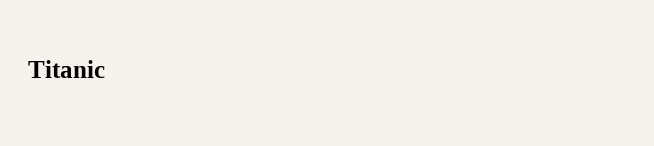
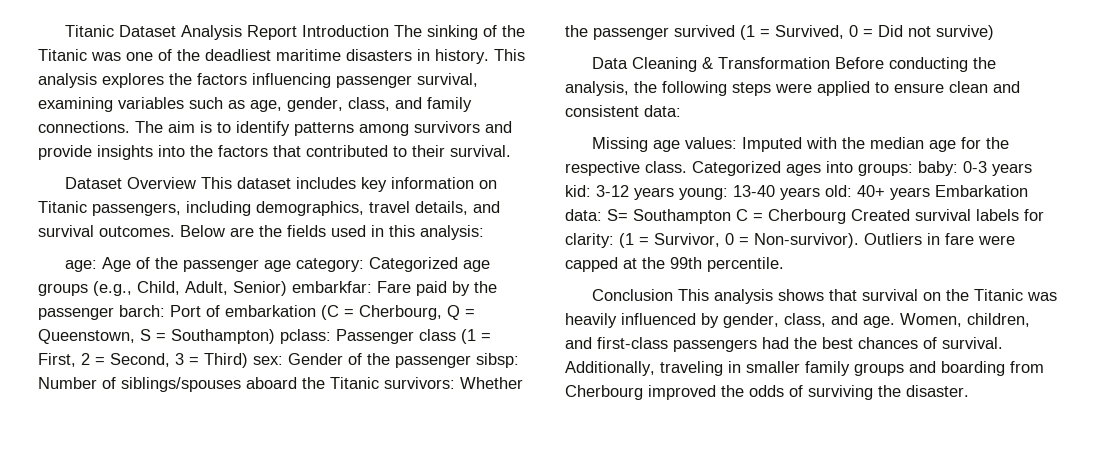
[28,60,105,78] Titanic -> [64,25,525,40] [38,49,525,64] [38,73,478,88] [38,97,472,112] [38,121,512,136] [38,145,511,160] [64,177,497,192] [38,201,500,216] [38,225,484,240] [64,257,490,272] [38,281,497,296] [38,305,475,320] [38,329,491,344] [38,353,519,368] [38,377,523,392] [565,25,994,40] [591,57,996,72] [565,81,1020,96] [565,105,681,117] [591,137,1009,152] [565,161,1032,176] [565,185,1028,200] [565,209,1044,224] [565,233,1015,248] [565,257,784,272] [591,289,1057,304] [565,313,1030,328] [565,337,1003,352] [565,361,1044,376] [565,385,969,400] Titanic Dataset Analysis Report Introduction The sinking of the Titanic was one of the deadliest maritime disasters in history. This analysis explores the factors influencing passenger survival, examining variables such as age, gender, class, and family connections. The aim is to identify patterns among survivors and provide insights into the factors that contributed to their survival. // Dataset Overview This dataset includes key information on Titanic passengers, including demographics, travel details, and survival outcomes. Below are the fields used in this analysis: // age: Age of the passenger age category: Categorized age groups (e.g., Child, Adult, Senior) embarkfar: Fare paid by the passenger barch: Port of embarkation (C = Cherbourg, Q = Queenstown, S = Southampton) pclass: Passenger class (1 = First, 2 = Second, 3 = Third) sex: Gender of the passenger sibsp: Number of siblings/spouses aboard the Titanic survivors: Whether the passenger survived (1 = Survived, 0 = Did not survive) // Data Cleaning & Transformation Before conducting the analysis, the following steps were applied to ensure clean and consistent data: // Missing age values: Imputed with the median age for the respective class. Categorized ages into groups: baby: 0-3 years kid: 3-12 years young: 13-40 years old: 40+ years Embarkation data: S= Southampton C = Cherbourg Created survival labels for clarity: (1 = Survivor, 0 = Non-survivor). Outliers in fare were capped at the 99th percentile. // Conclusion This analysis shows that survival on the Titanic was heavily influenced by gender, class, and age. Women, children, and first-class passengers had the best chances of survival. Additionally, traveling in smaller family groups and boarding from Cherbourg improved the odds of surviving the disaster.

